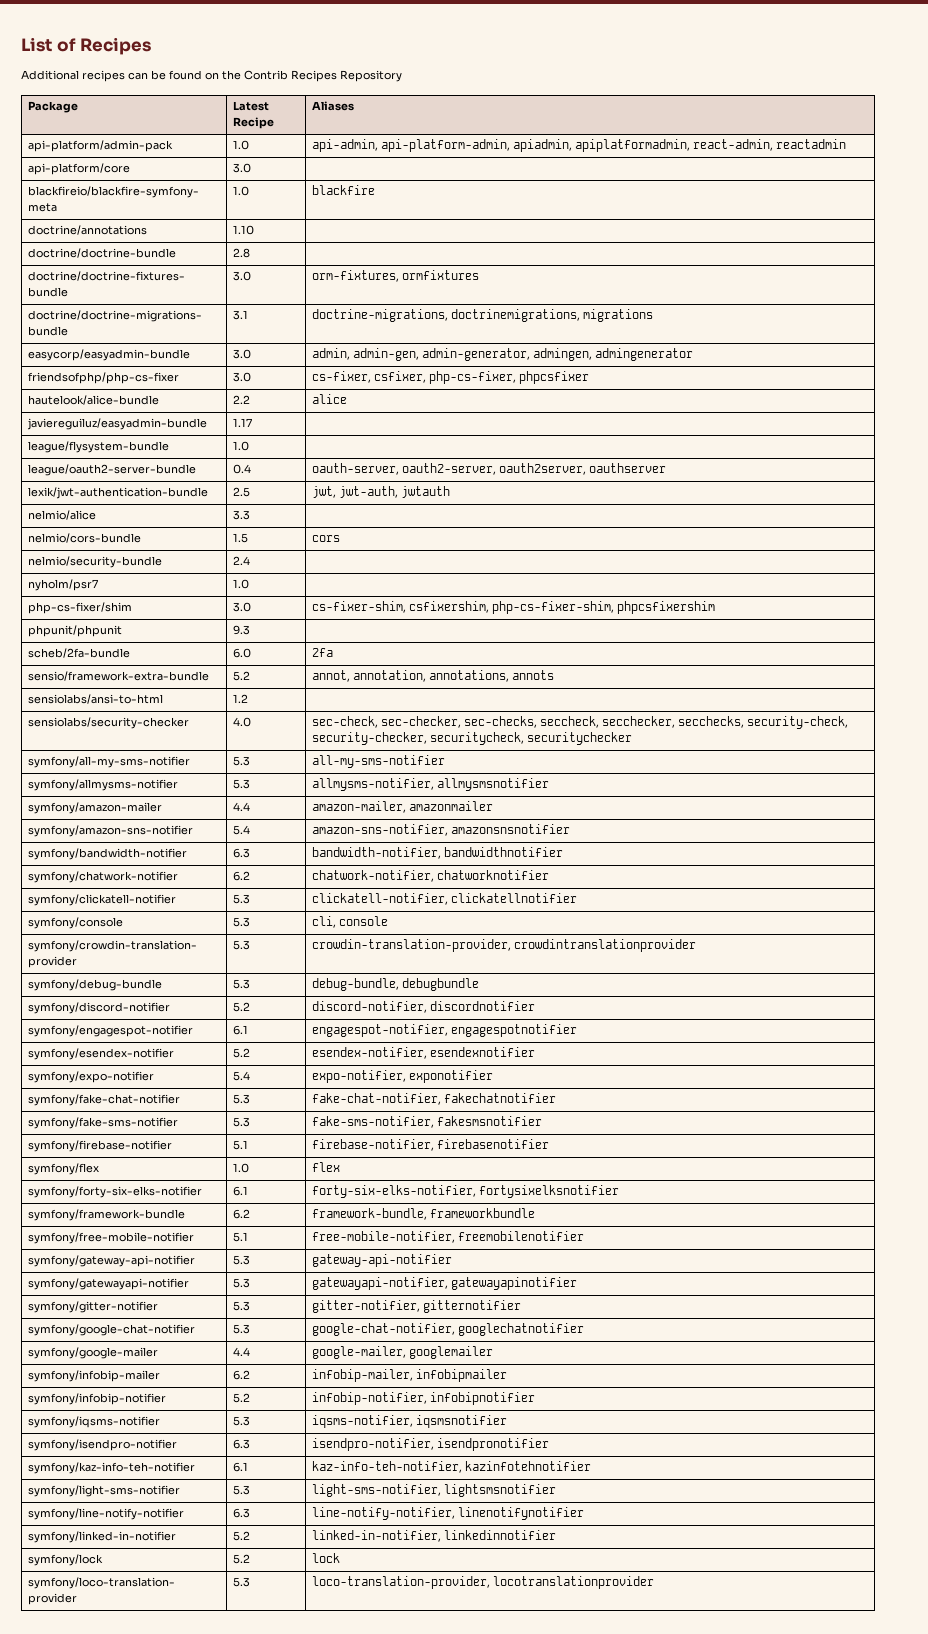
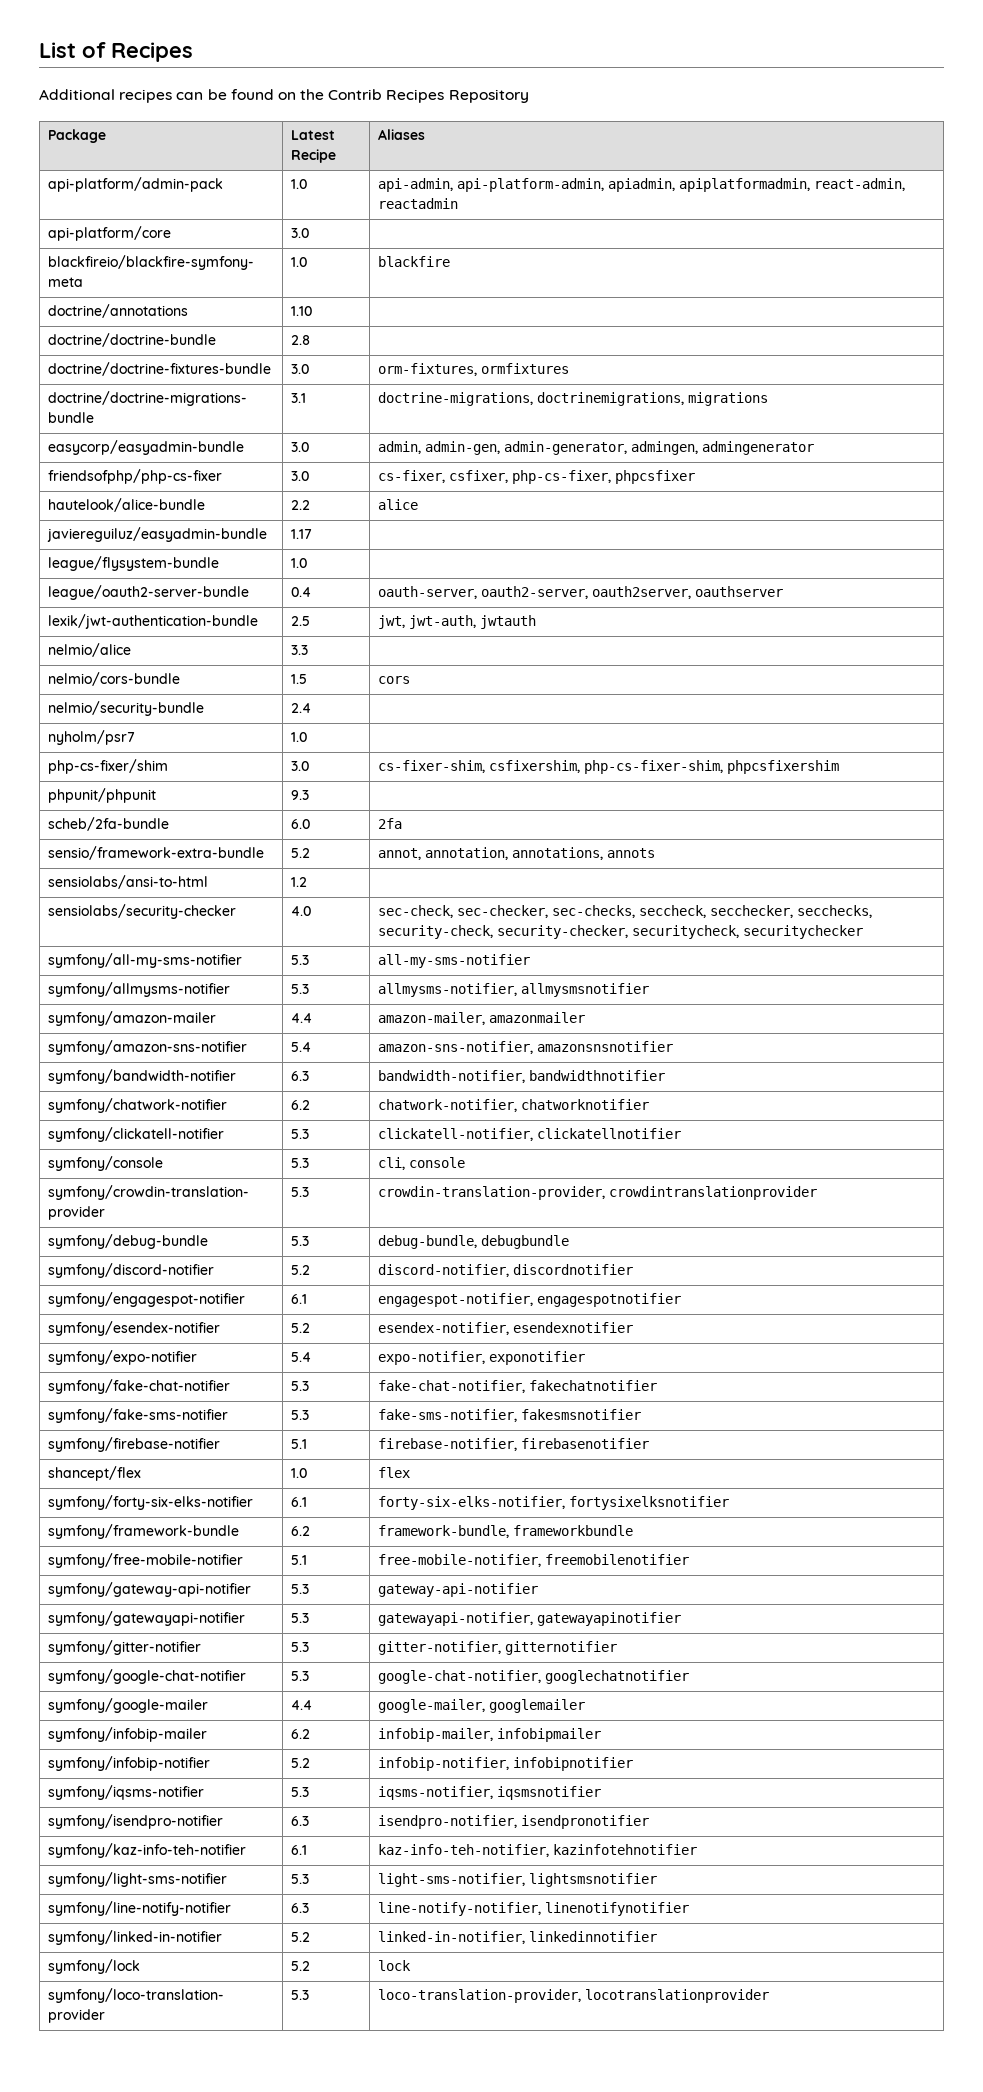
[28,1163,100,1175] symfony/flex -> [48,1466,142,1481] shancept/flex

